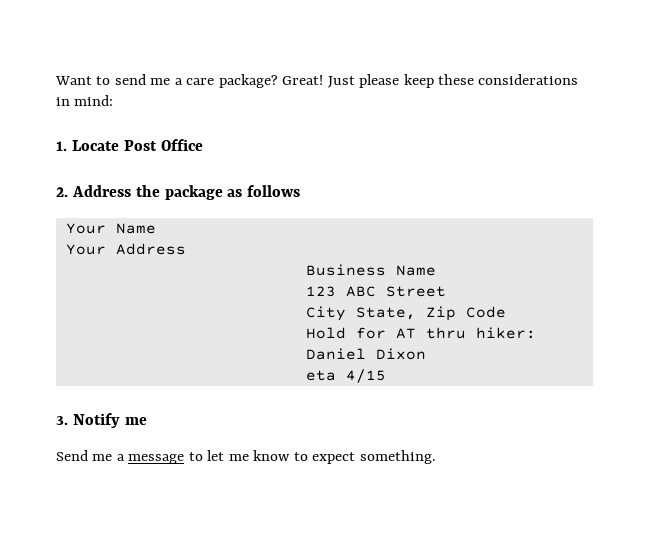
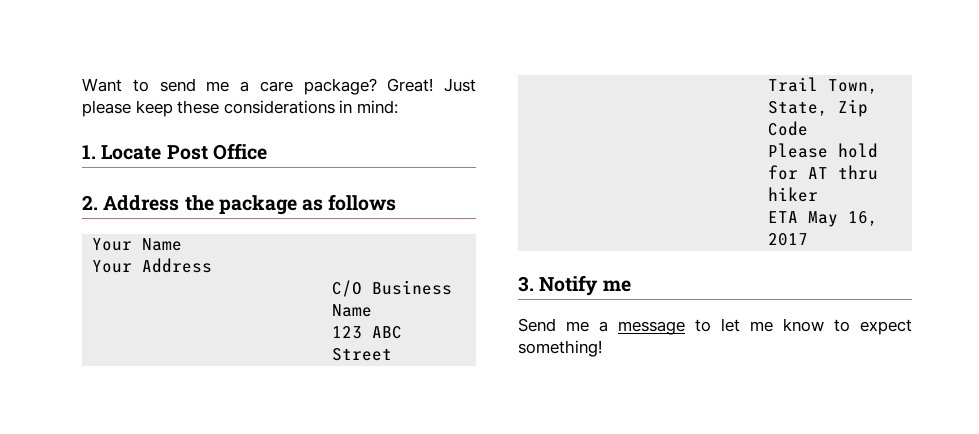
(186, 249) none -> [332,280,363,297] C/O
[305,306,346,321] City -> [768,77,879,94] Trail Town,
[305,327,346,339] Hold -> [768,143,879,158] Please hold
[475,327,536,339] [305,348,426,360] [305,369,386,383] hiker: Daniel Dixon // eta 4/15 -> [768,187,819,202] [768,211,879,227] [768,233,809,246] hiker // ETA May 16, 2017
[359,450,436,464] something. -> [518,340,602,357] something!

